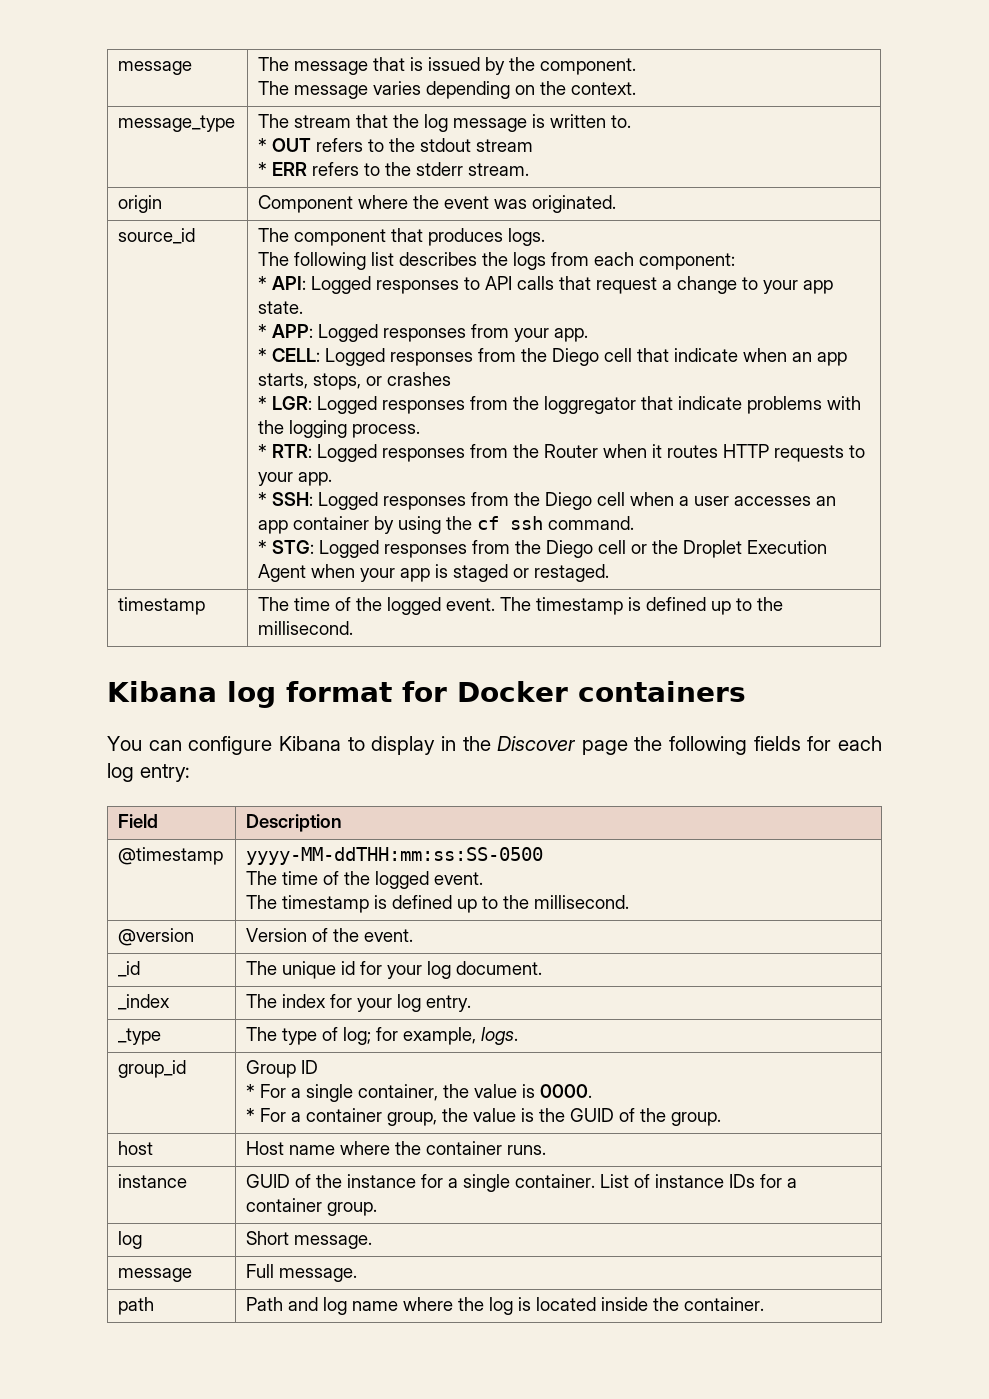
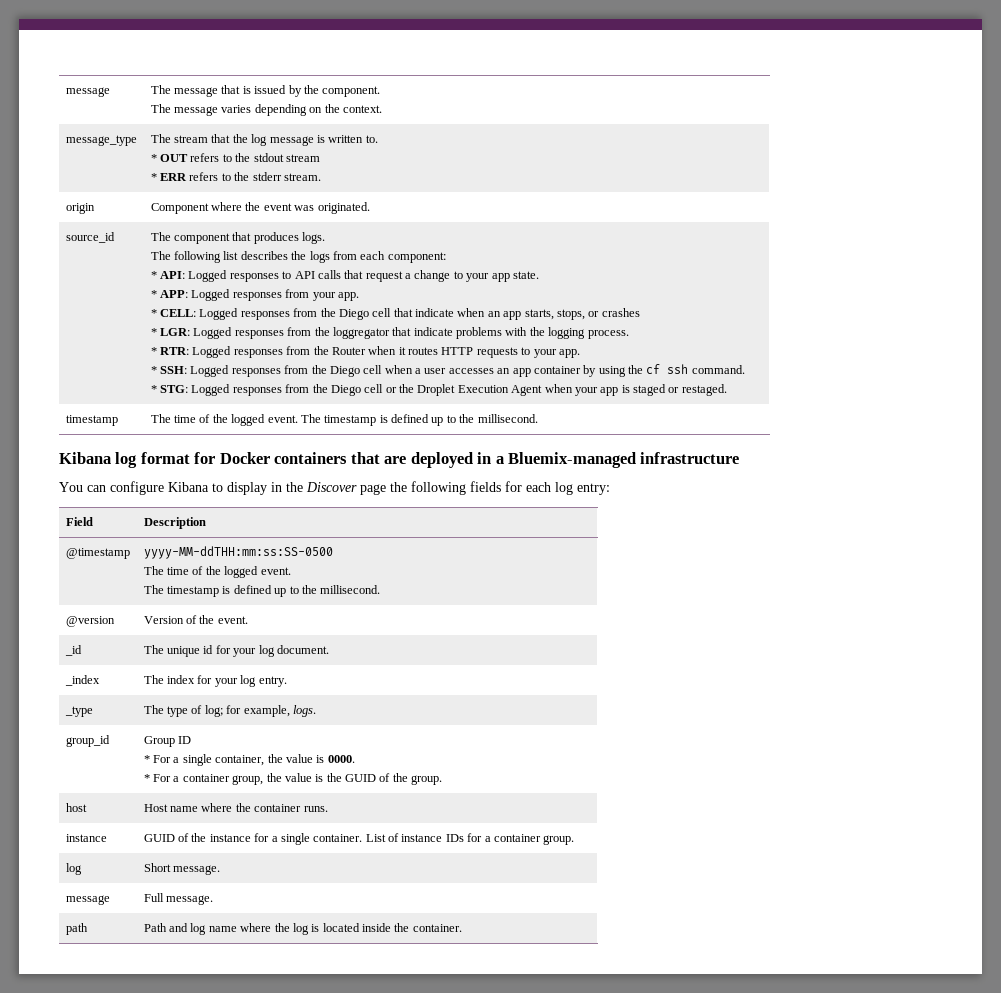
(746, 691) none -> [350,452,740,468] that are deployed in a Bluemix-managed infrastructure

